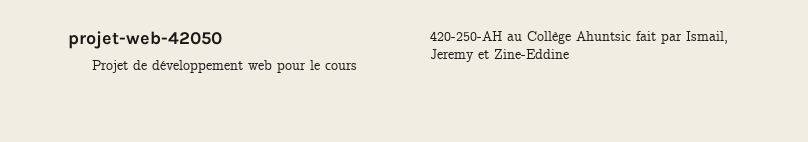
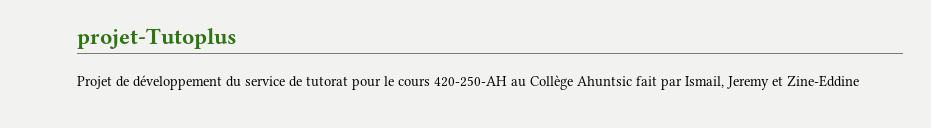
[68,31,222,49] projet-web-42050 -> [77,28,237,49] projet-Tutoplus
[247,60,272,70] web -> [226,76,348,87] du service de tutorat

